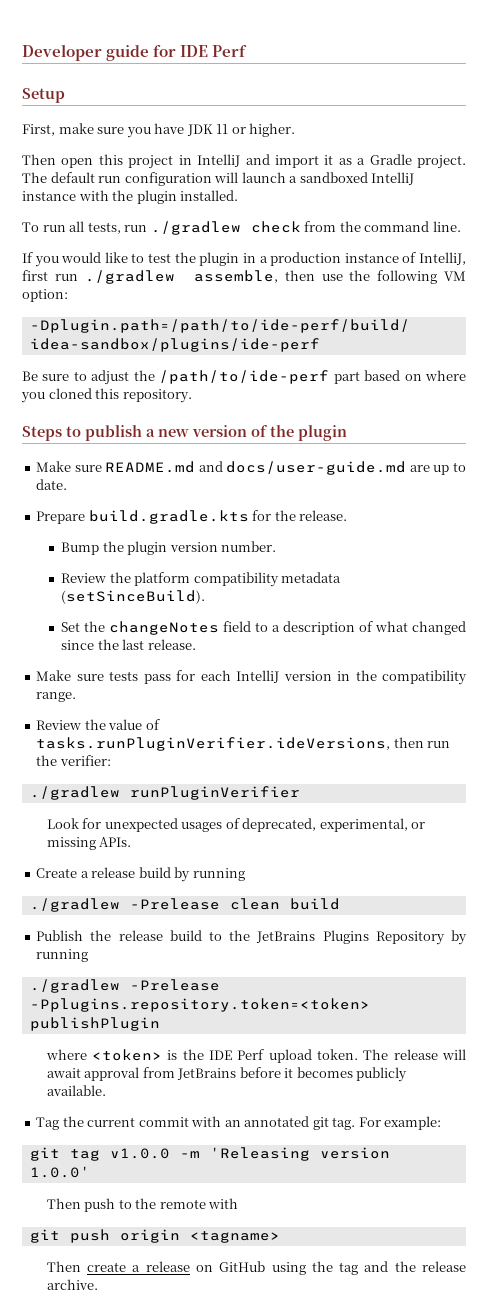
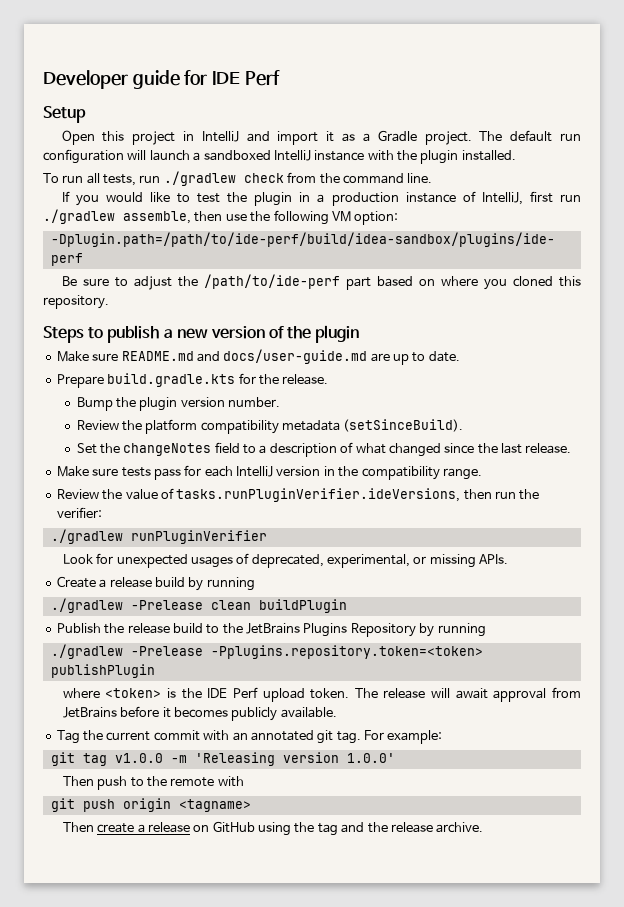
[22,123,296,138] [22,154,94,168] First, make sure you have JDK 11 or higher. // Then open -> [61,130,95,145] Open
[289,898,340,910] build -> [258,599,347,613] buildPlugin

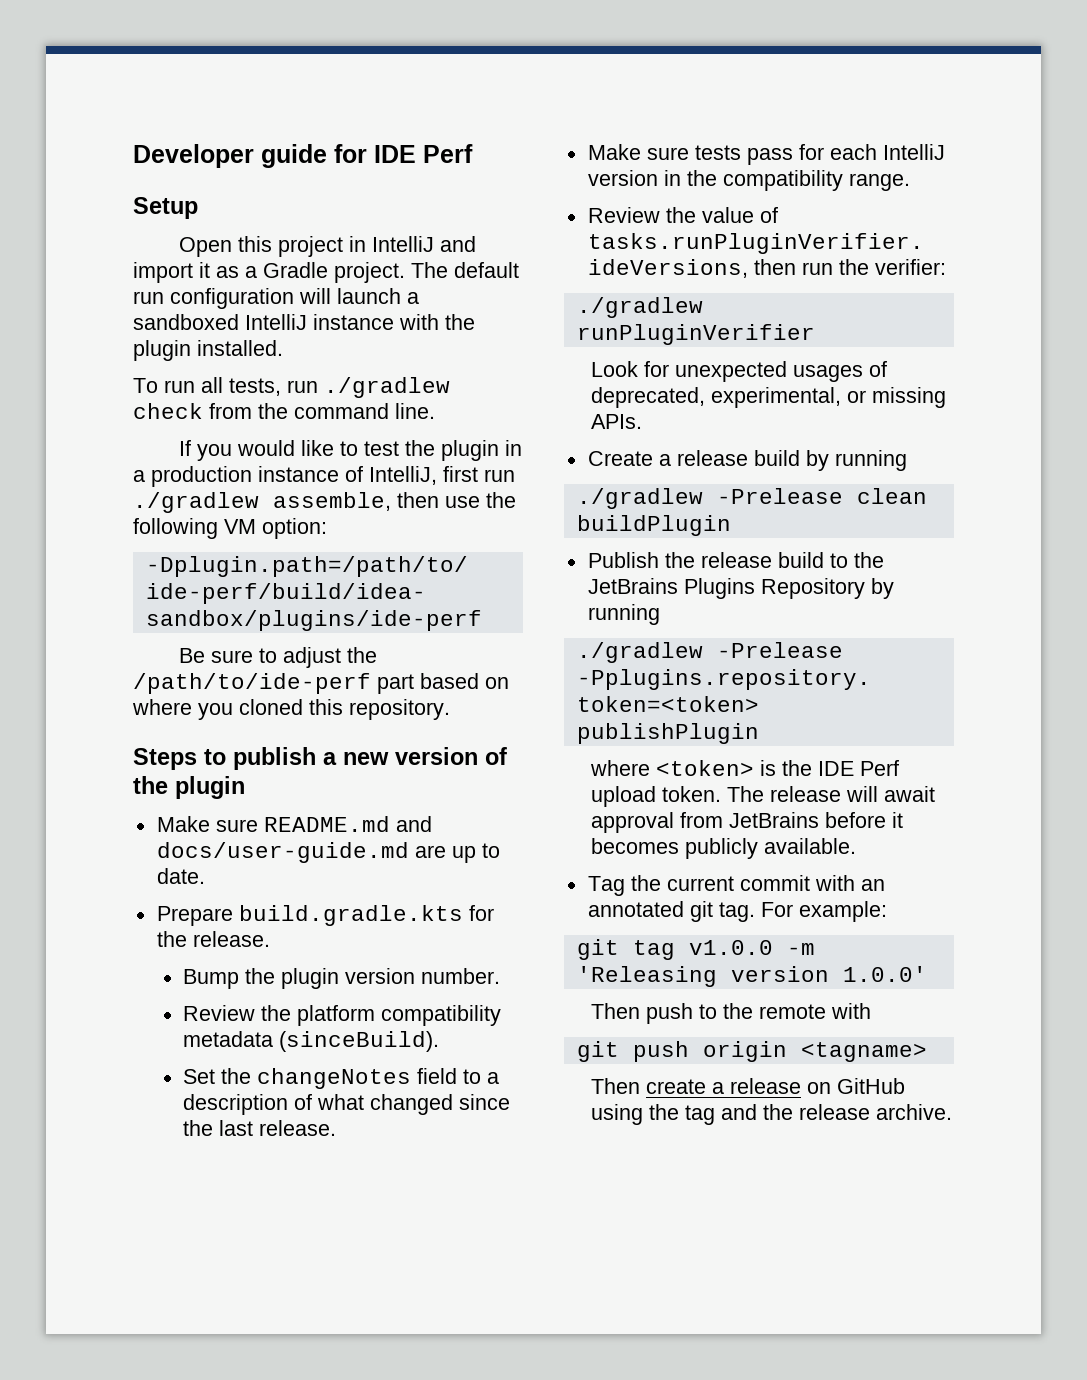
[343,419,464,432] (setSinceBuild). -> [279,1031,440,1052] (sinceBuild).

